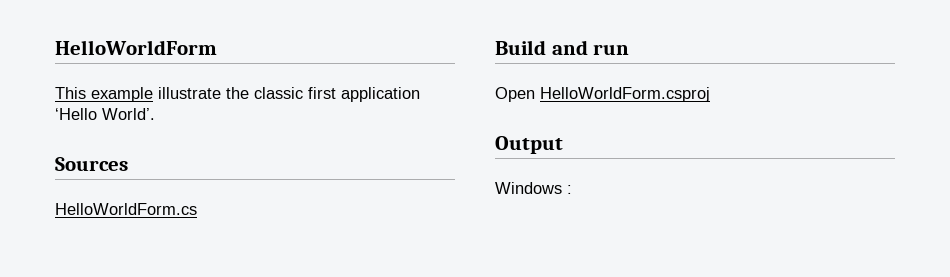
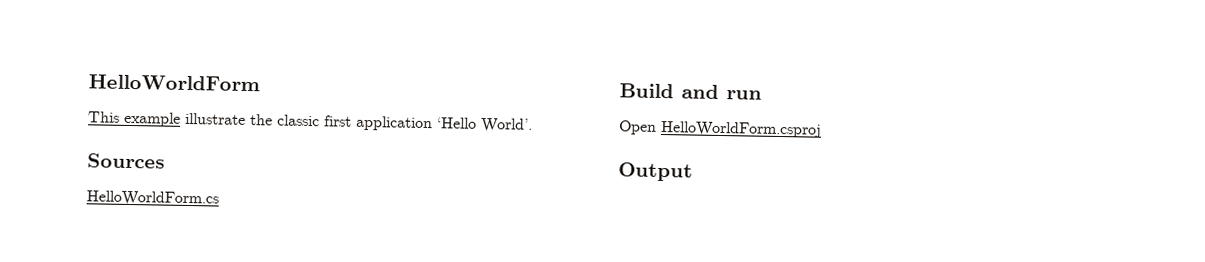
[495,182,572,194] // Windows : -> (693, 172) none

